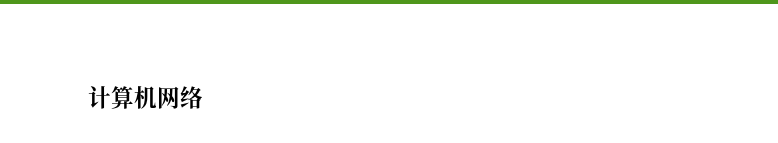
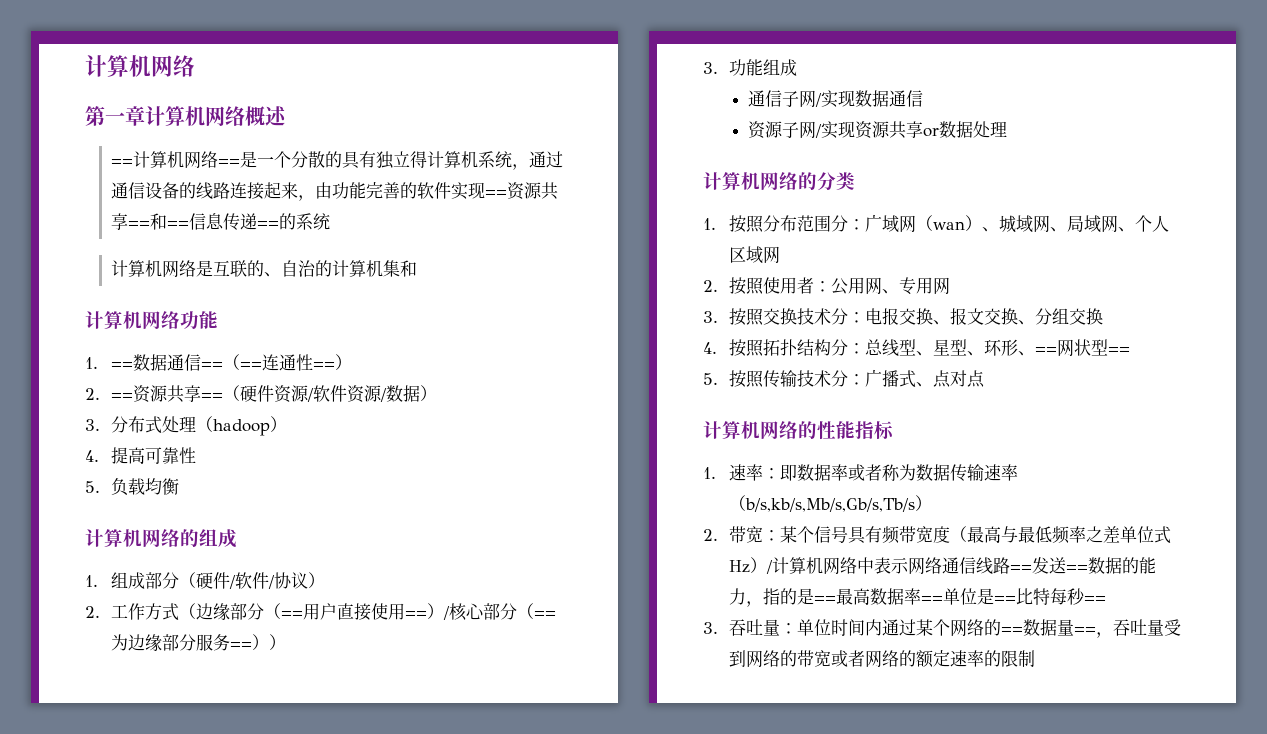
[88,86,203,109] 计算机网络 -> [85,55,195,77] [85,106,287,126] [111,151,564,170] [111,182,559,201] [111,213,331,231] [111,260,418,278] [85,311,218,329] [85,354,353,371] [85,385,438,403] [85,416,288,436] [85,447,197,464] [85,478,180,496] [85,529,237,548] [85,572,326,589] [85,603,557,621] [111,634,287,651] [703,59,798,76] [747,90,923,108] [747,121,1007,139] [703,172,855,191] [703,214,1170,233] [729,246,781,264] [703,277,951,295] [703,308,1104,326] [703,339,1131,357] [703,369,986,388] [703,421,894,440] [703,464,1019,482] [729,495,933,512] [703,526,1172,544] [729,557,1157,575] [729,588,1107,607] [703,619,1182,638] [729,650,1036,668] 计算机网络 // 第一章计算机网络概述 // ==计算机网络==是一个分散的具有独立得计算机系统，通过通信设备的线路连接起来，由功能完善的软件实现==资源共享==和==信息传递==的系统 // 计算机网络是互联的、自治的计算机集和 // 计算机网络功能 // 1. ==数据通信==（==连通性==） // 2. ==资源共享==（硬件资源/软件资源/数据） // 3.分布式处理（hadoop） // 4.提高可靠性 // 5.负载均衡 // 计算机网络的组成 // 1.组成部分（硬件/软件/协议） // 2.工作方式（边缘部分（==用户直接使用==）/核心部分（==为边缘部分服务==）） // 3.功能组成 // 通信子网/实现数据通信 // 资源子网/实现资源共享or数据处理 // 计算机网络的分类 // 1.按照分布范围分：广域网（wan）、城域网、局域网、个人区域网 // 2.按照使用者：公用网、专用网 // 3.按照交换技术分：电报交换、报文交换、分组交换 // 4.按照拓扑结构分：总线型、星型、环形、==网状型== // 5.按照传输技术分：广播式、点对点 // 计算机网络的性能指标 // 1.速率：即数据率或者称为数据传输速率（b/s,kb/s,Mb/s,Gb/s,Tb/s） // 2.带宽：某个信号具有频带宽度（最高与最低频率之差单位式Hz）/计算机网络中表示网络通信线路==发送==数据的能力，指的是==最高数据率==单位是==比特每秒== // 3.吞吐量：单位时间内通过某个网络的==数据量==，吞吐量受到网络的带宽或者网络的额定速率的限制

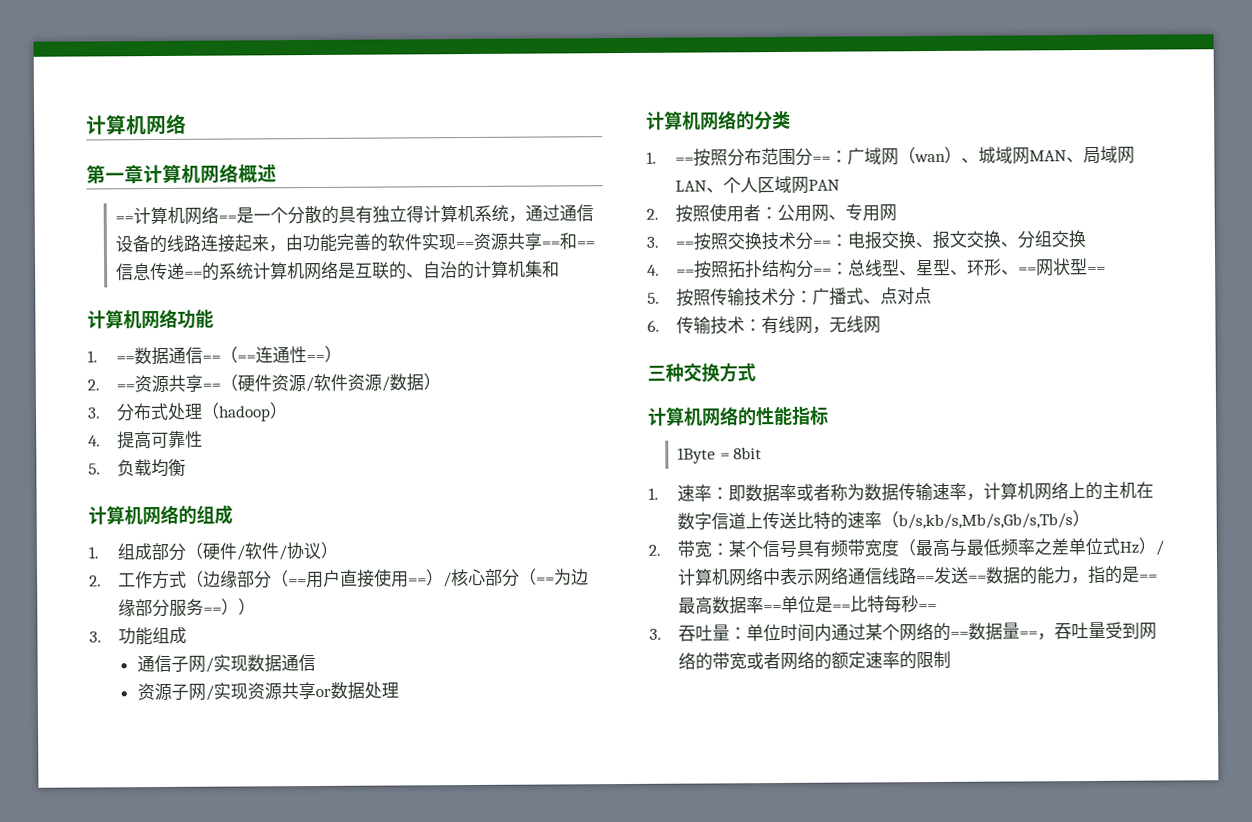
(331, 221) // -> (255, 271) none
(716, 224) none -> [675,157,695,164] ==
(849, 223) none -> [812,156,832,163] ==
(1051, 224) none -> [1029,150,1068,162] MAN
(1119, 224) none -> [675,180,708,192] LAN
(781, 255) none -> [808,179,841,191] PAN
(718, 317) none -> [675,241,695,248] ==
(849, 316) none -> [812,240,832,247] ==
(717, 348) none -> [676,269,696,276] ==
(849, 347) none -> [813,268,833,275] ==
(986, 379) none -> [647,315,882,335] [647,362,756,383] // 6.传输技术：有线网，无线网 // 三种交换方式
(894, 430) none -> [677,447,763,464] // 1Byte = 8bit
(1019, 472) none -> [966,481,1155,501] [677,511,883,530] ，计算机网络上的主机在数字信道上传送比特的速率

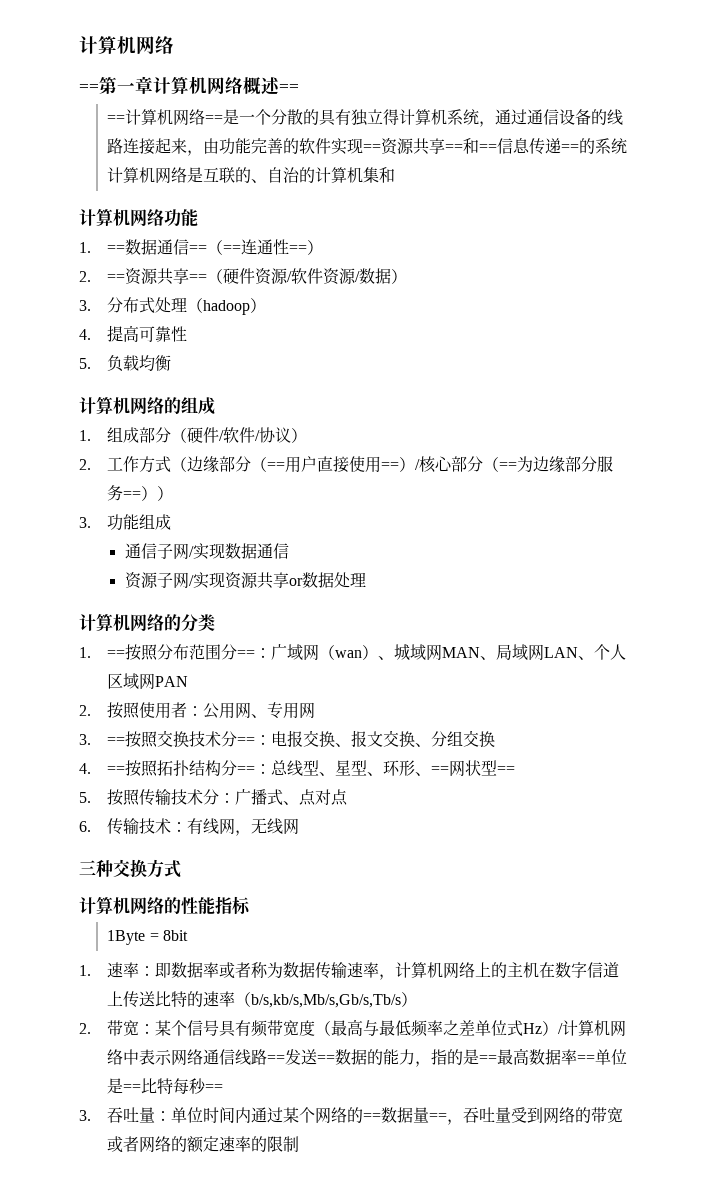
(187, 123) none -> [79,84,99,92] ==
(277, 173) none -> [279,84,299,92] ==

